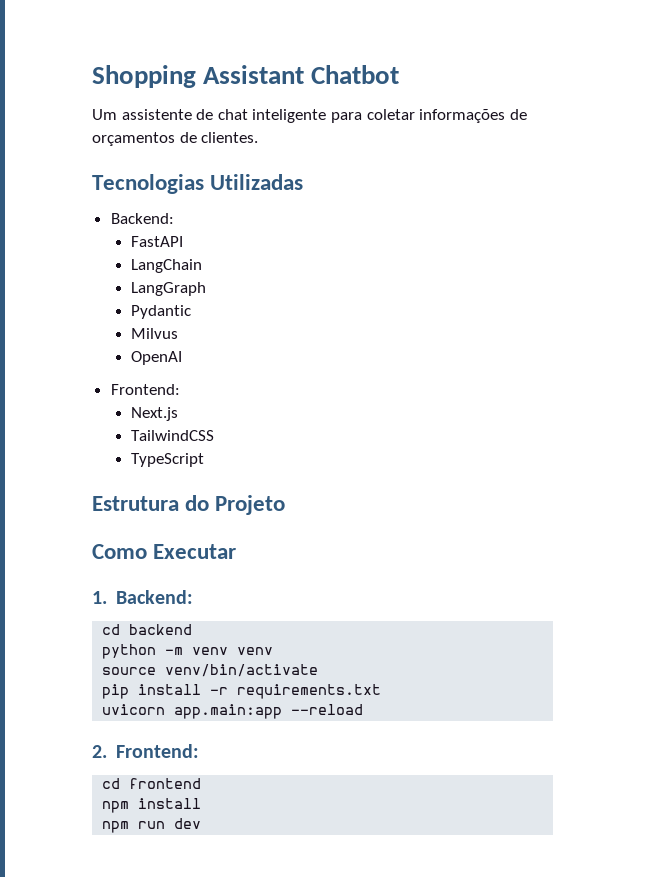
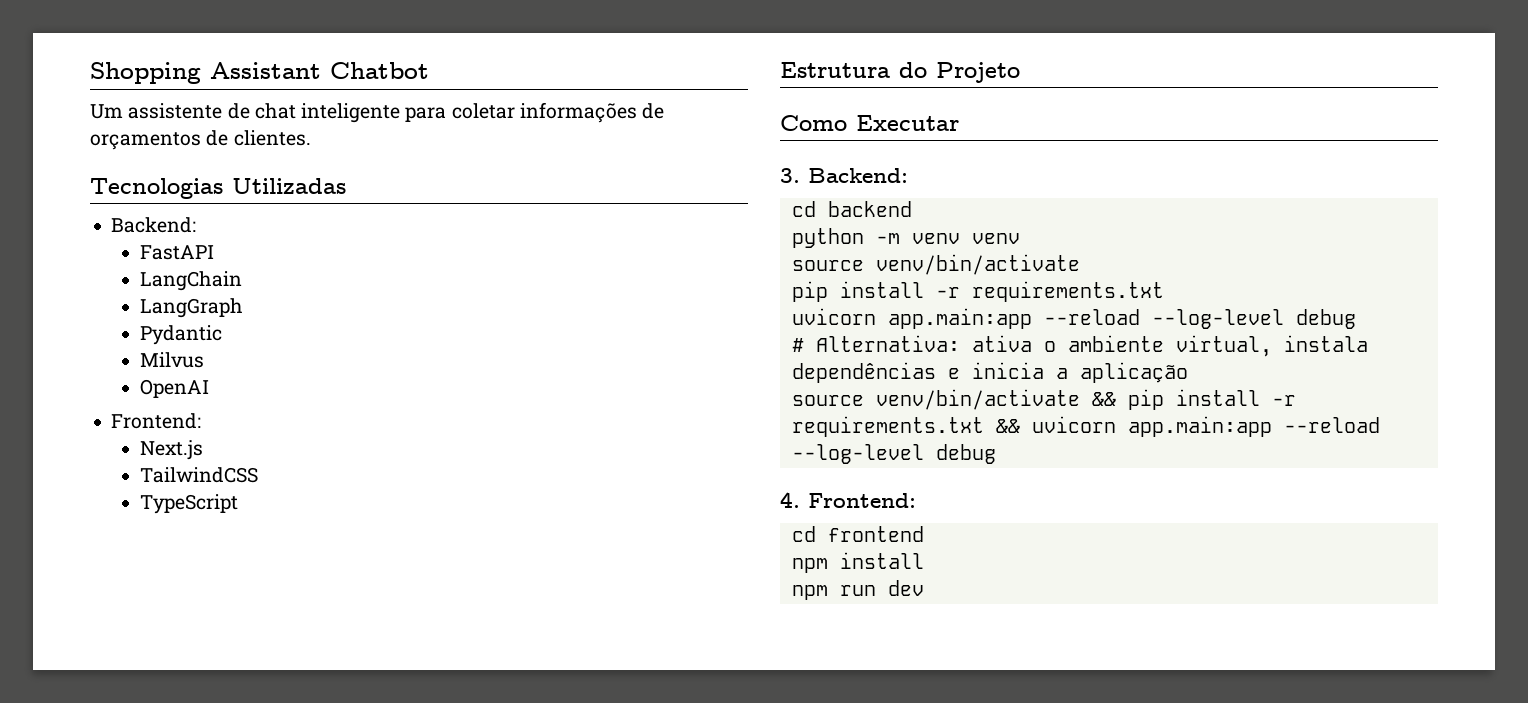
[92,591,107,604] 1. -> [780,168,800,183] 3.
[92,745,107,758] // 2. -> [1151,309,1356,329] [791,335,1368,357] [791,362,1188,383] [791,389,1296,410] [791,416,1380,437] [791,444,996,464] [780,492,800,508] --log-level debug // # Alternativa: ativa o ambiente virtual, instala dependências e inicia a aplicação // source venv/bin/activate && pip install -r requirements.txt && uvicorn app.main:app --reload --log-level debug // 4.

